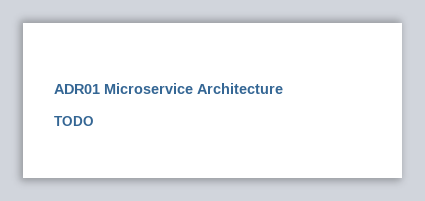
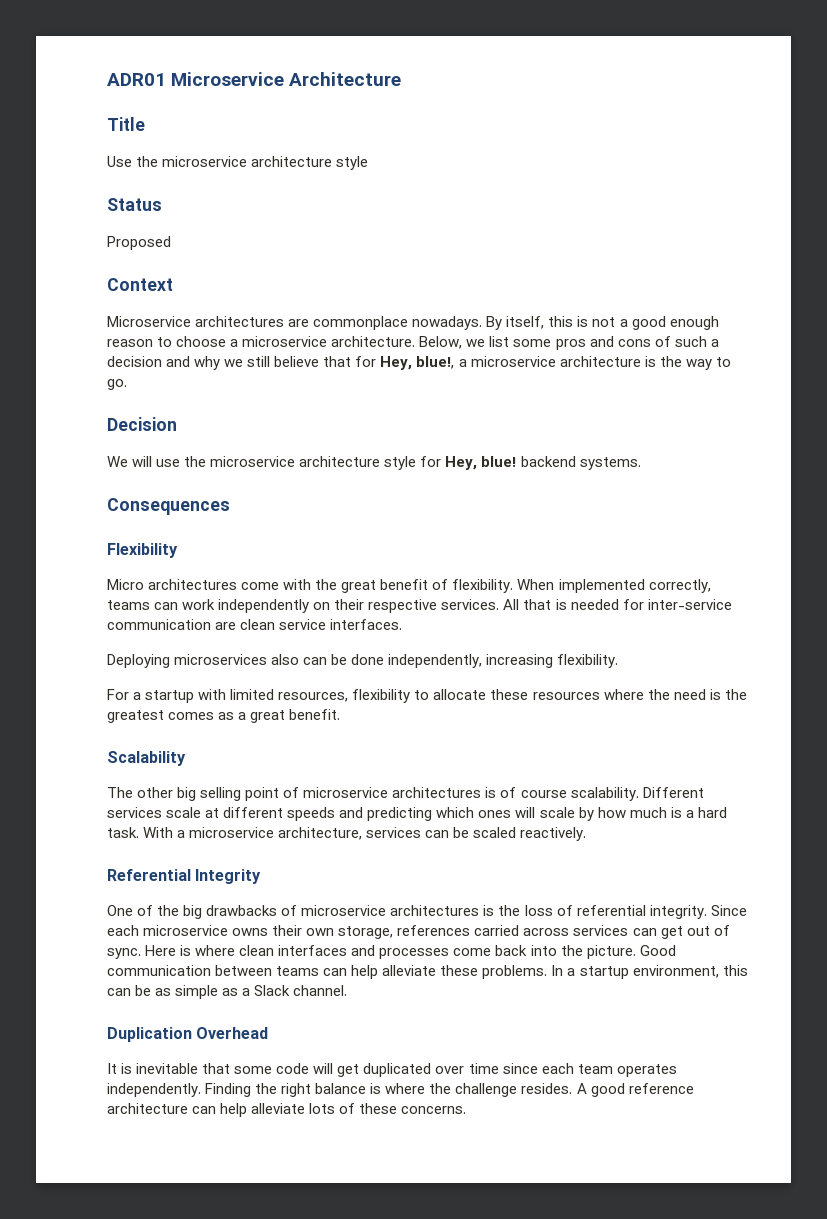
[54,116,94,126] TODO -> [107,117,145,131] [107,156,369,170] [107,198,162,211] [107,236,171,250] [107,278,173,291] [107,316,719,330] [107,336,719,350] [107,356,731,370] [107,379,127,390] [107,417,177,431] [107,456,641,470] [107,498,230,515] [107,543,178,558] [107,579,711,593] [107,599,732,613] [107,619,403,630] [107,654,619,668] [107,689,747,703] [107,709,341,723] [107,751,186,766] [107,787,704,801] [107,807,727,821] [107,827,587,841] [107,869,262,884] [107,905,747,919] [107,925,730,939] [107,945,676,959] [107,965,748,979] [107,985,348,999] [107,1027,269,1042] [107,1063,677,1077] [107,1083,694,1097] [107,1103,467,1117] Title // Use the microservice architecture style // Status // Proposed // Context // Microservice architectures are commonplace nowadays. By itself, this is not a good enough reason to choose a microservice architecture. Below, we list some pros and cons of such a decision and why we still believe that for Hey, blue!, a microservice architecture is the way to go. // Decision // We will use the microservice architecture style for Hey, blue! backend systems. // Consequences // Flexibility // Micro architectures come with the great benefit of flexibility. When implemented correctly, teams can work independently on their respective services. All that is needed for inter-service communication are clean service interfaces. // Deploying microservices also can be done independently, increasing flexibility. // For a startup with limited resources, flexibility to allocate these resources where the need is the greatest comes as a great benefit. // Scalability // The other big selling point of microservice architectures is of course scalability. Different services scale at different speeds and predicting which ones will scale by how much is a hard task. With a microservice architecture, services can be scaled reactively. // Referential Integrity // One of the big drawbacks of microservice architectures is the loss of referential integrity. Since each microservice owns their own storage, references carried across services can get out of sync. Here is where clean interfaces and processes come back into the picture. Good communication between teams can help alleviate these problems. In a startup environment, this can be as simple as a Slack channel. // Duplication Overhead // It is inevitable that some code will get duplicated over time since each team operates independently. Finding the right balance is where the challenge resides. A good reference architecture can help alleviate lots of these concerns.

